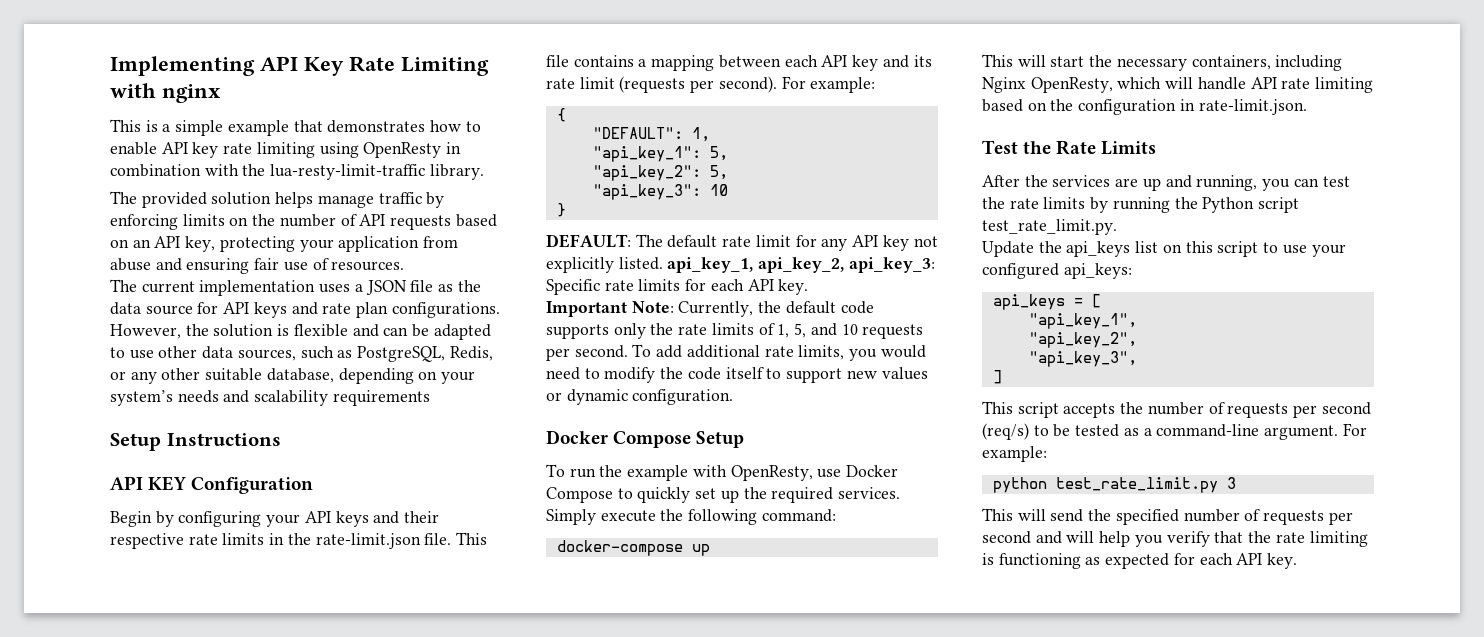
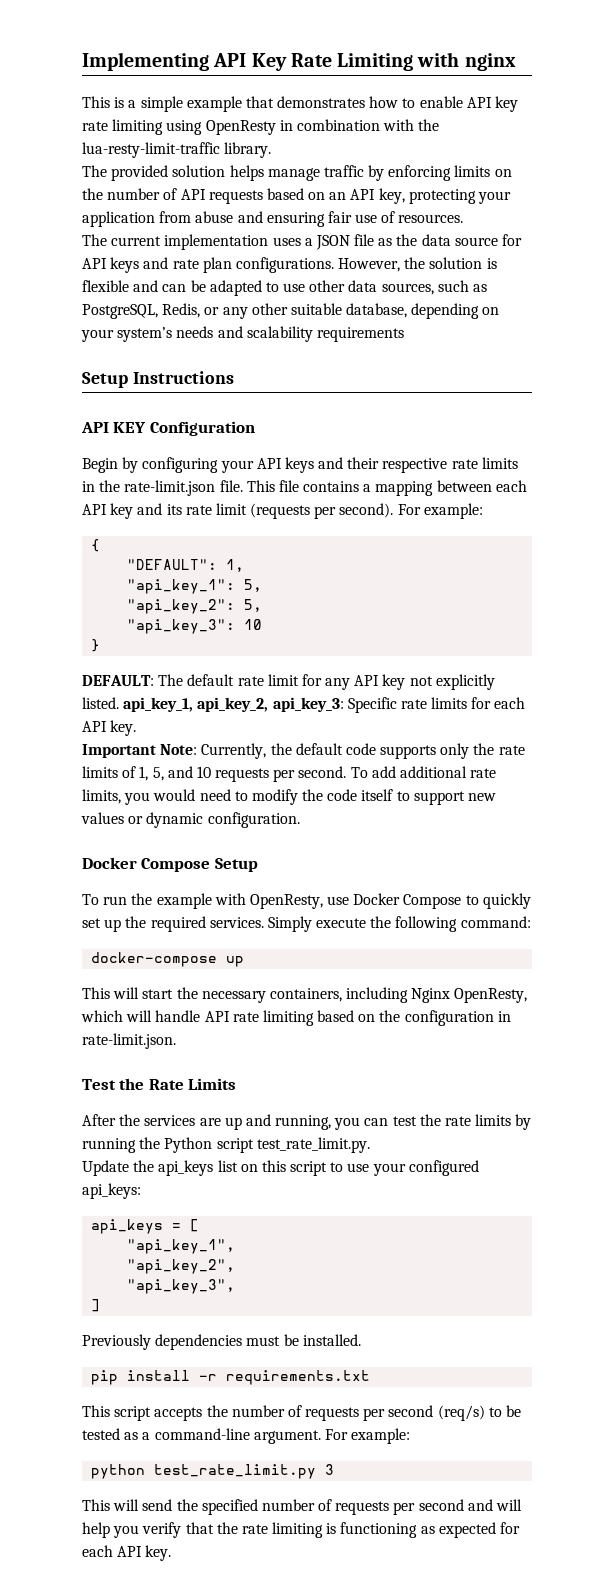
(1002, 377) none -> [82,1334,361,1350] [91,1370,371,1385] // Previously dependencies must be installed. // pip install -r requirements.txt

